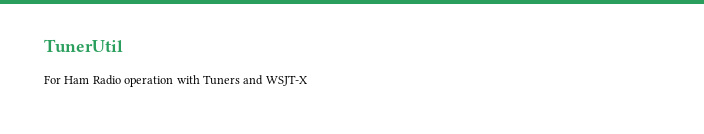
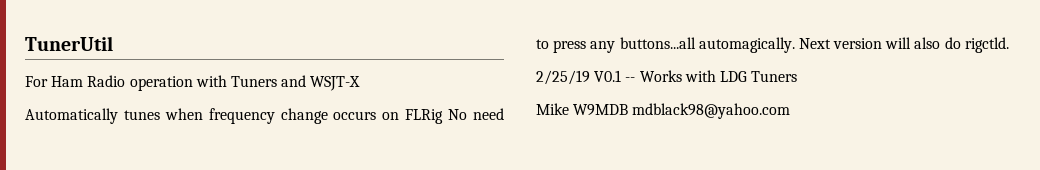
(308, 80) none -> [25,108,505,124] [536,37,1009,53] [536,70,798,85] [536,103,791,119] // Automatically tunes when frequency change occurs on FLRig No need to press any buttons...all automagically. Next version will also do rigctld. // 2/25/19 V0.1 -- Works with LDG Tuners // Mike W9MDB mdblack98@yahoo.com

